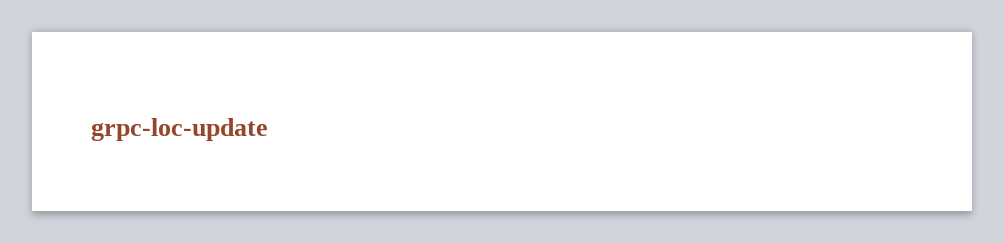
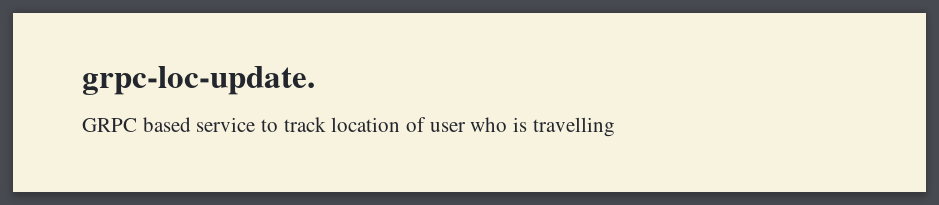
[91,118,268,141] grpc-loc-update -> [82,66,315,95] [82,117,615,137] grpc-loc-update. // GRPC based service to track location of user who is travelling

